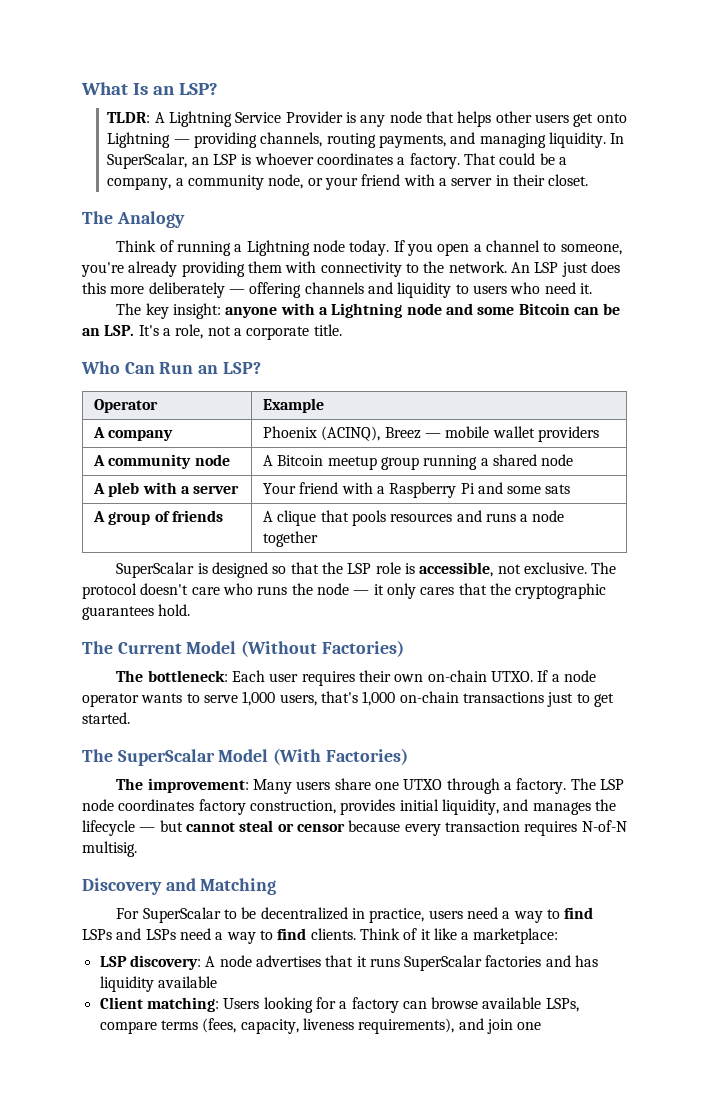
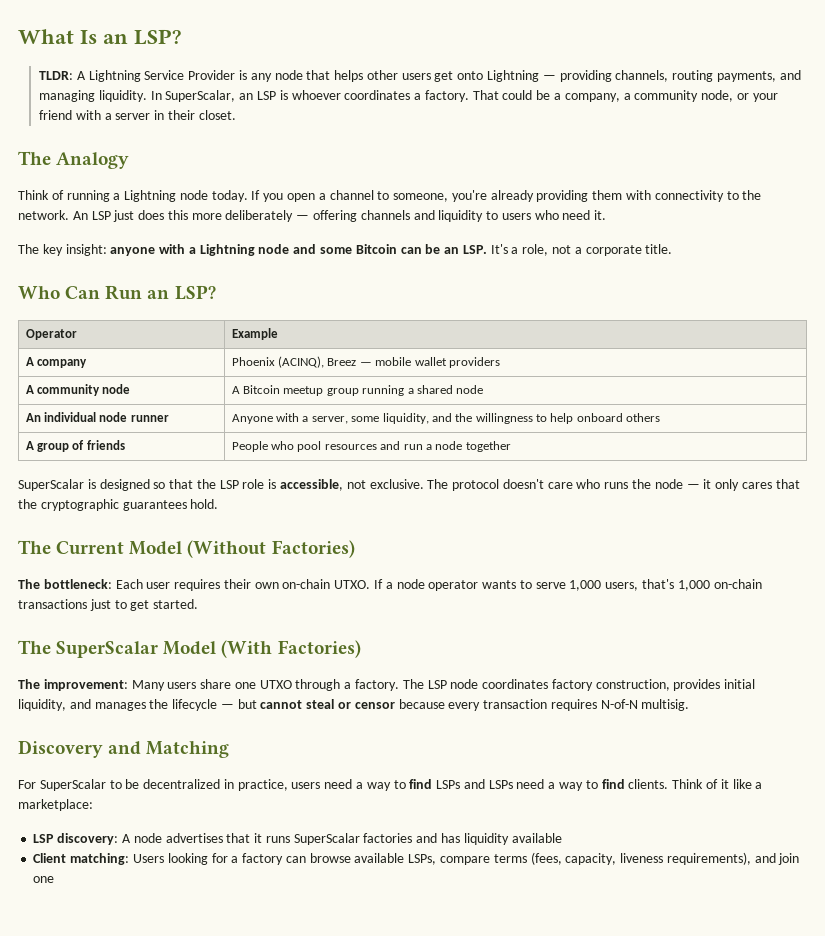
[92,482,240,497] [262,482,571,498] A pleb with a server | Your friend with a Raspberry Pi and some sats -> [25,412,169,422] [231,413,661,424] An individual node runner | Anyone with a server, some liquidity, and the willingness to help onboard others
[262,510,386,526] A clique that pools -> [231,441,322,452] People who pool
[485,513,516,522] runs -> [403,444,423,450] run

